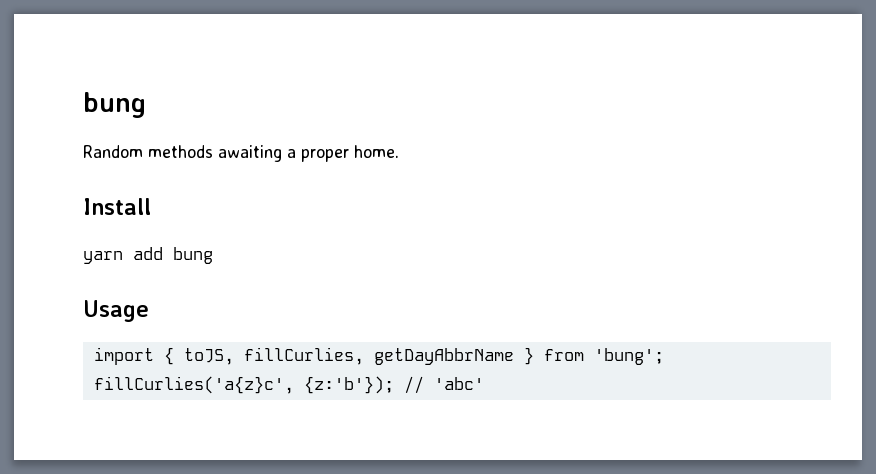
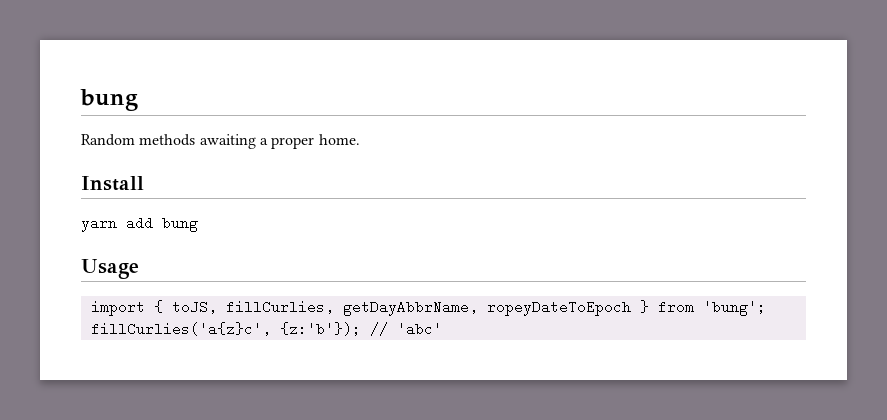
[373,348,514,365] getDayAbbrName -> [342,300,631,316] getDayAbbrName, ropeyDateToEpoch

